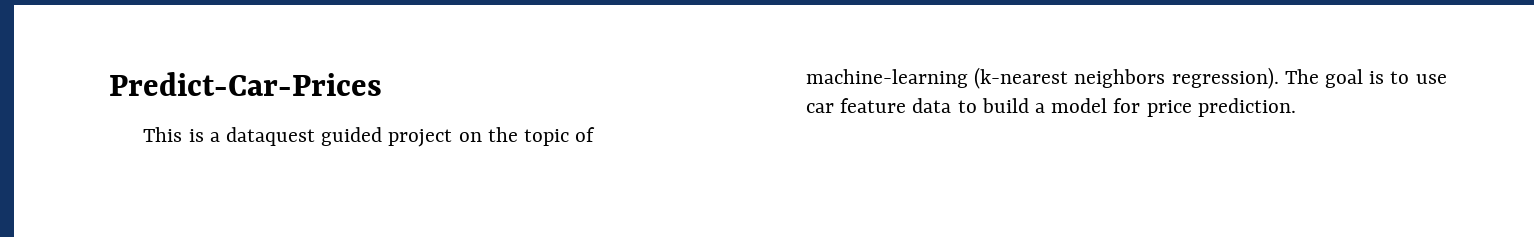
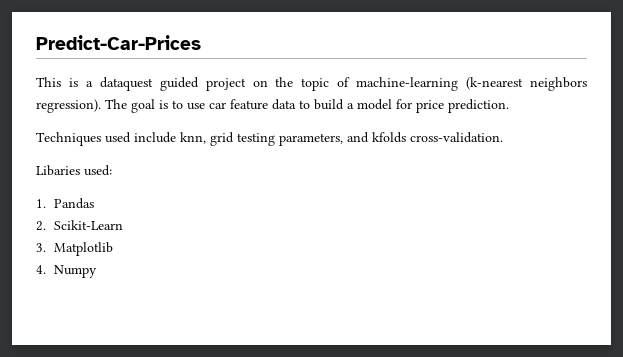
(1296, 107) none -> [36,132,503,146] [36,165,112,176] [36,198,95,209] [36,220,124,231] [36,242,114,256] [36,265,98,278] // Techniques used include knn, grid testing parameters, and kfolds cross-validation. // Libaries used: // 1. Pandas // 2. Scikit-Learn // 3. Matplotlib // 4. Numpy

